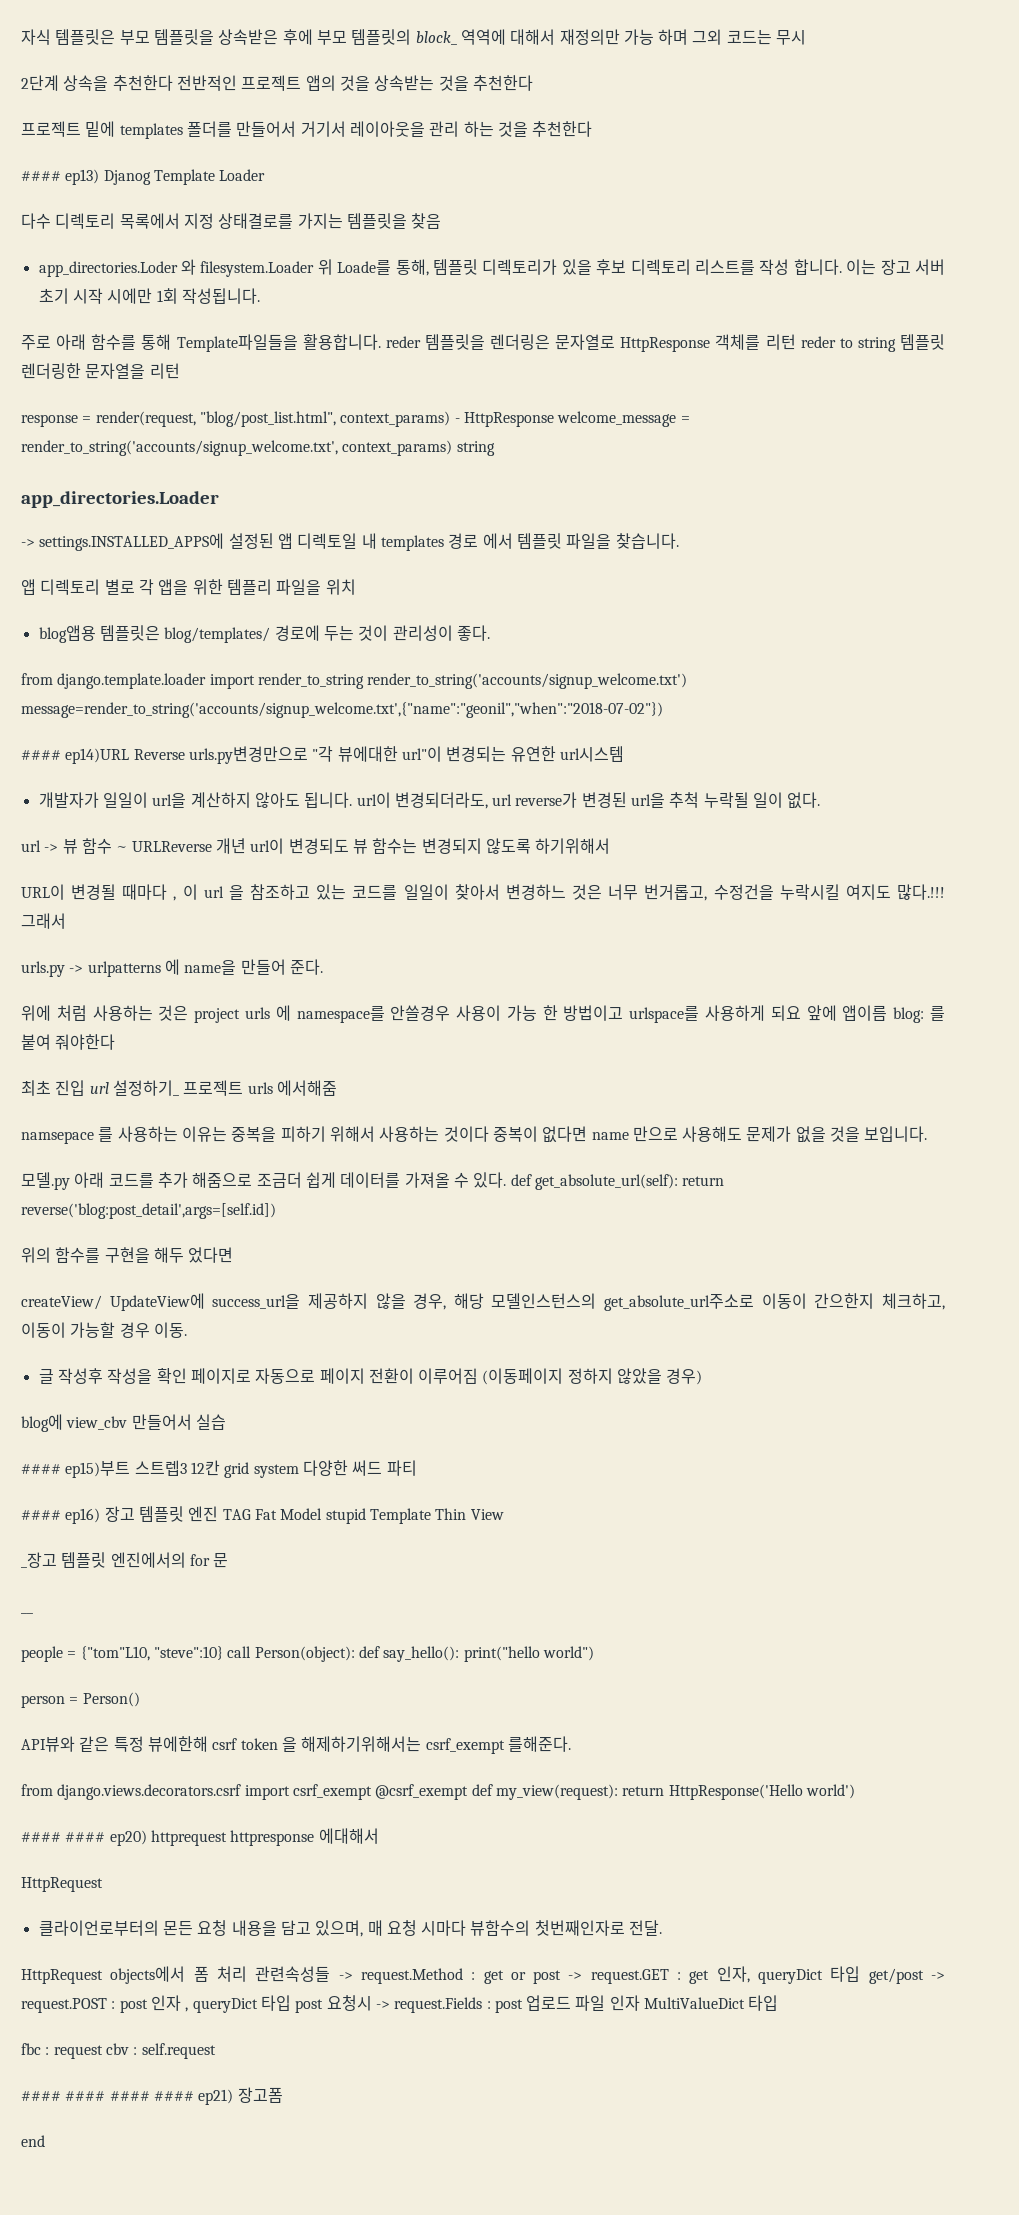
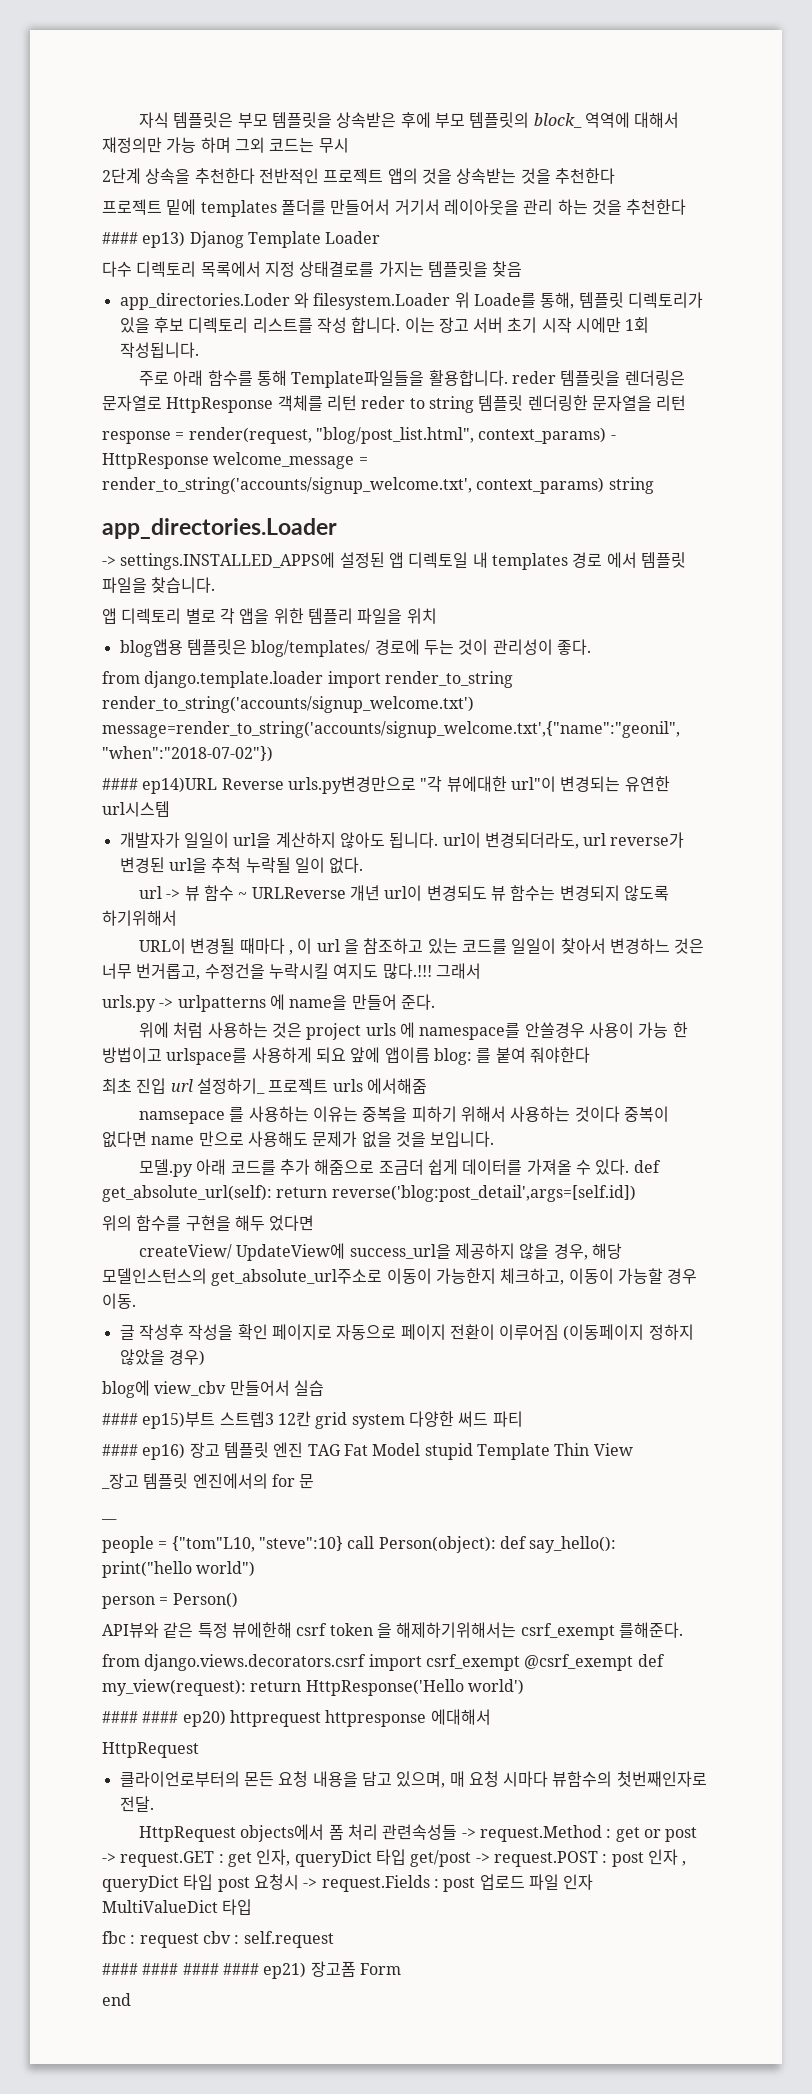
[814,1293,875,1309] 간으한지 -> [435,1268,496,1284] 가능한지
(283, 2095) none -> [359,1963,401,1975] Form

